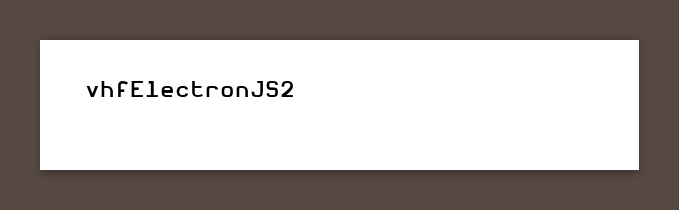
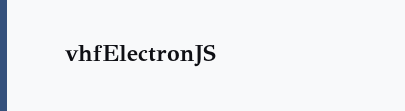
[85,81,295,97] vhfElectronJS2 -> [65,44,216,67] vhfElectronJS

